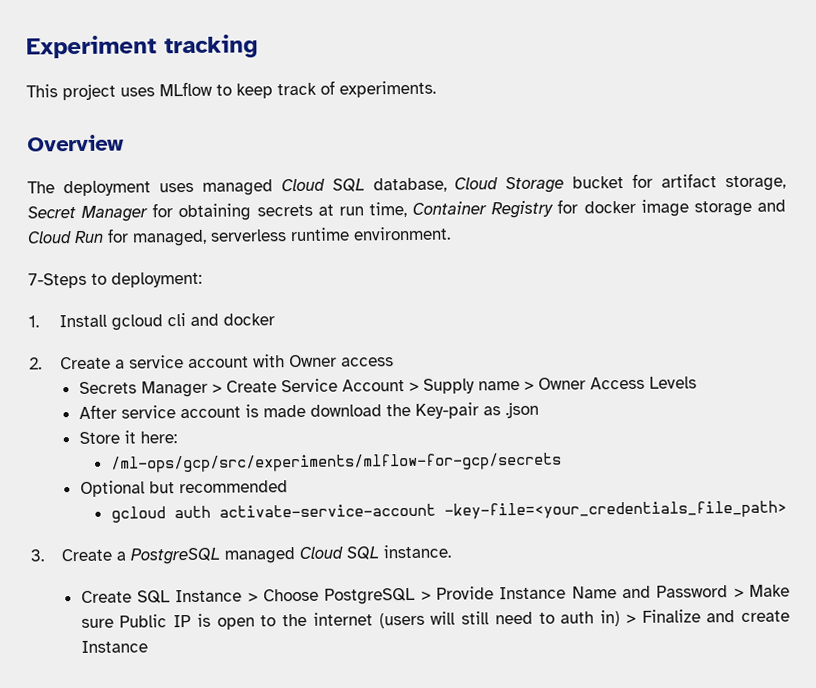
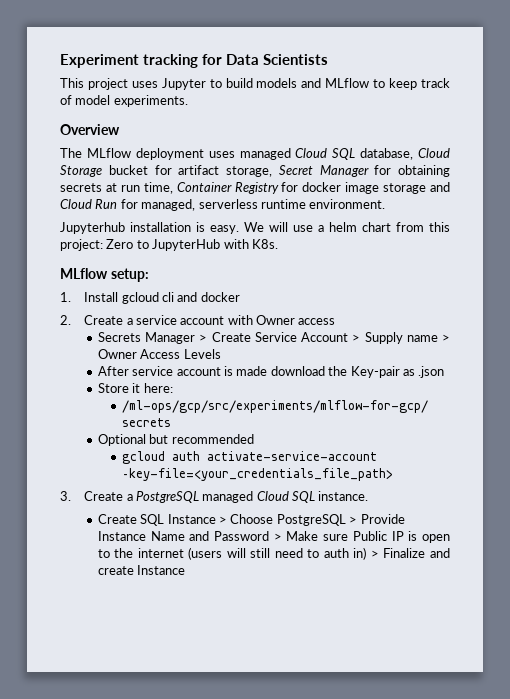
(258, 46) none -> [202,54,328,65] for Data Scientists
(155, 92) none -> [161,78,322,90] Jupyter to build models and
(335, 87) none -> [75,95,111,105] model
(55, 187) none -> [86,148,131,158] MLflow
[28,271,202,289] 7-Steps to deployment: -> [60,222,450,234] [60,239,278,251] [60,268,149,282] Jupyterhub installation is easy. We will use a helm chart from this project: Zero to JupyterHub with K8s. // MLflow setup:

